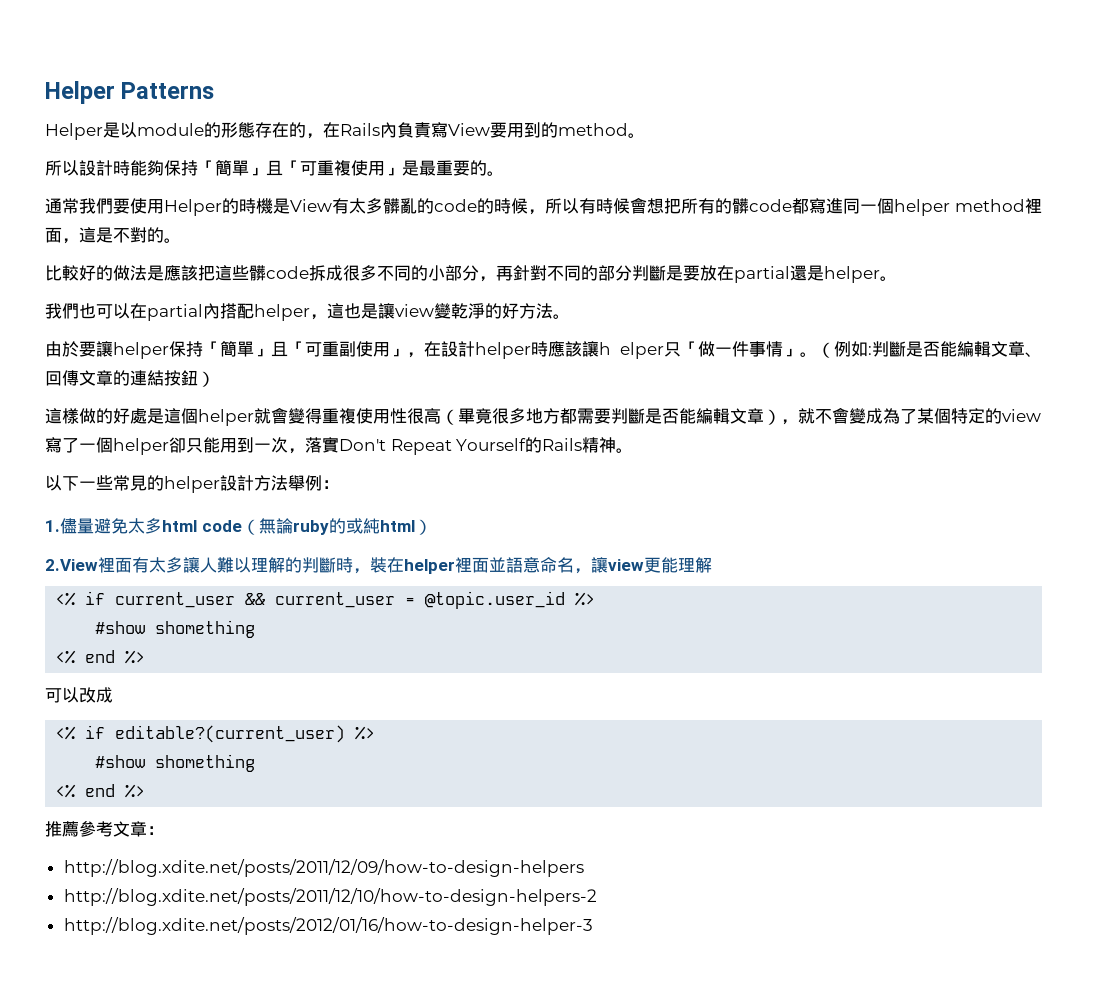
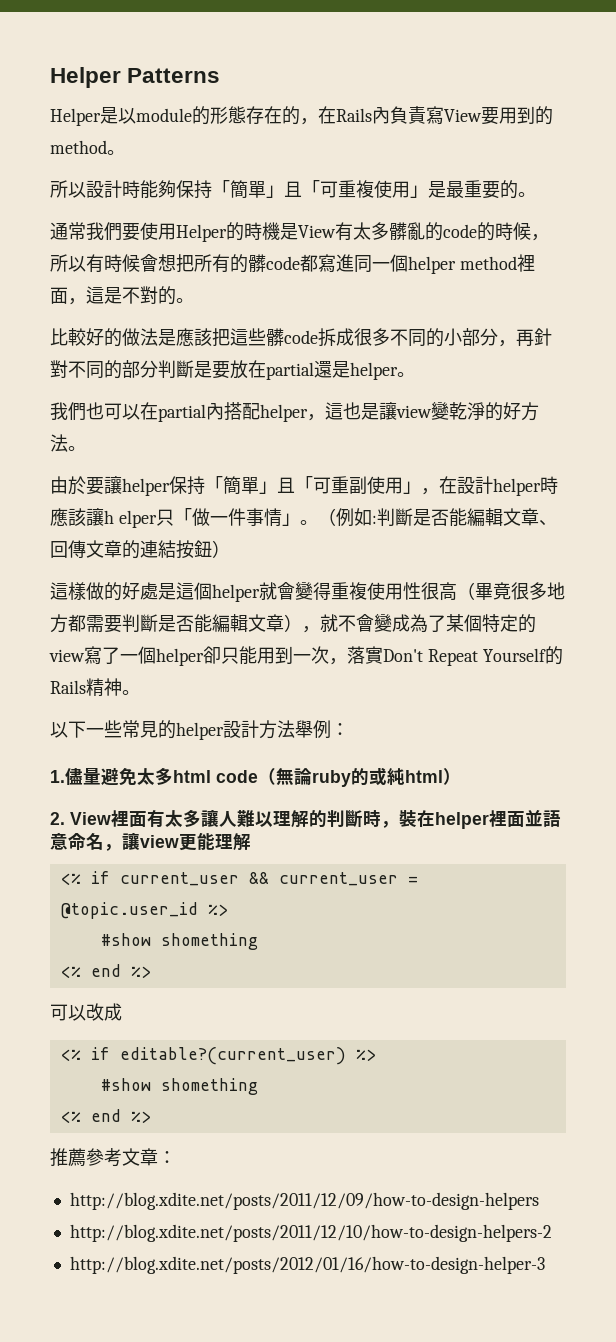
[45,559,98,571] 2.View -> [50,812,111,825] 2. View

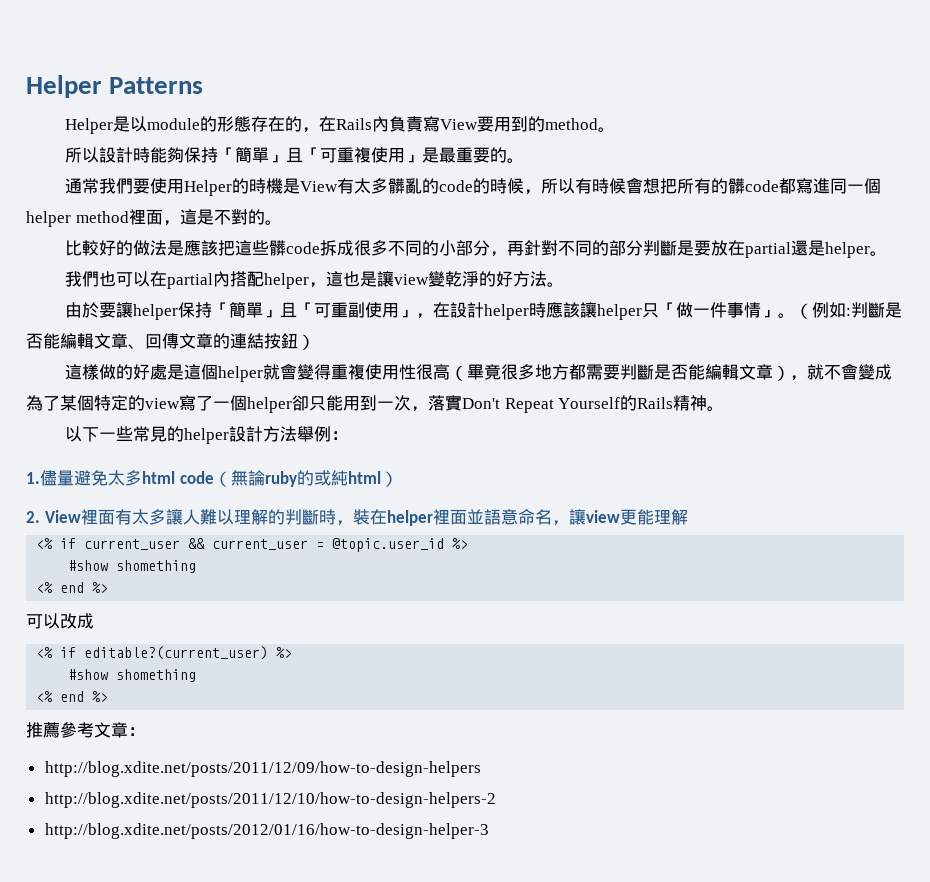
[104,510,157,528] h elper -> [597,304,643,320] helper

